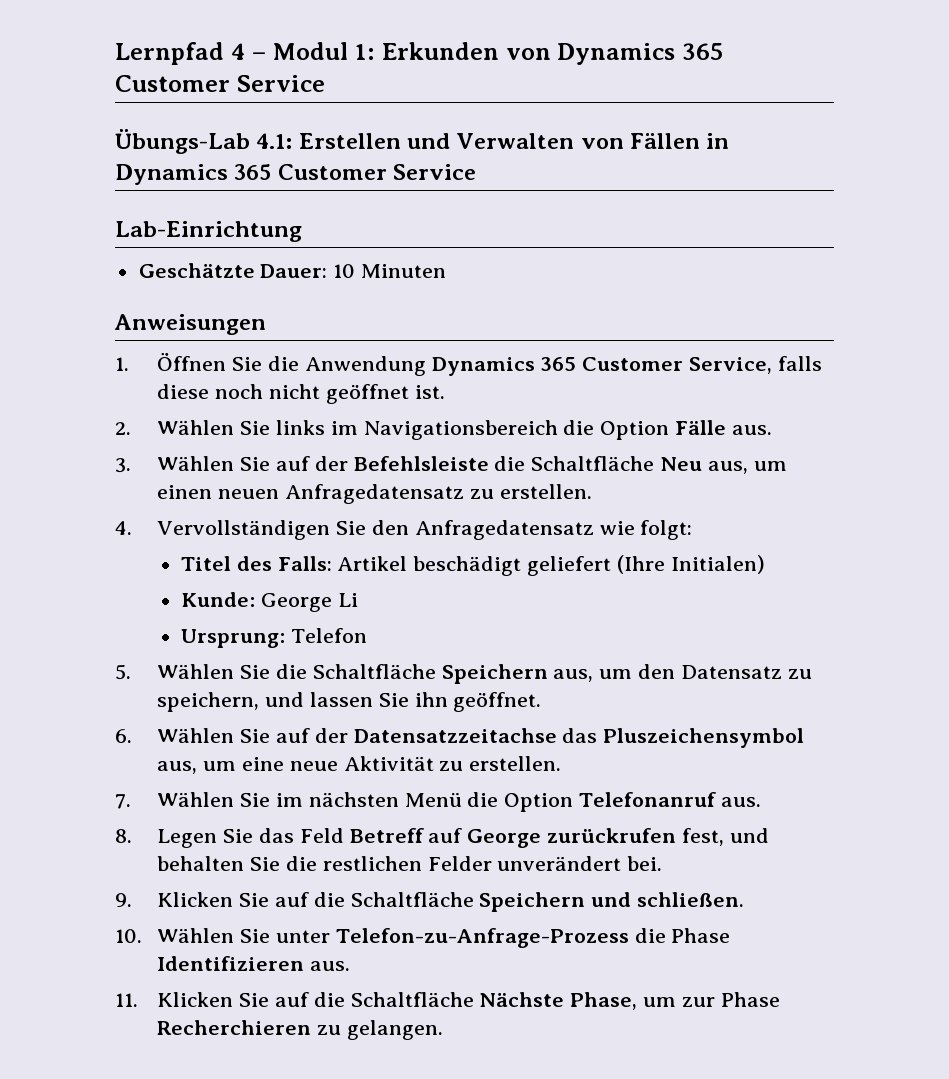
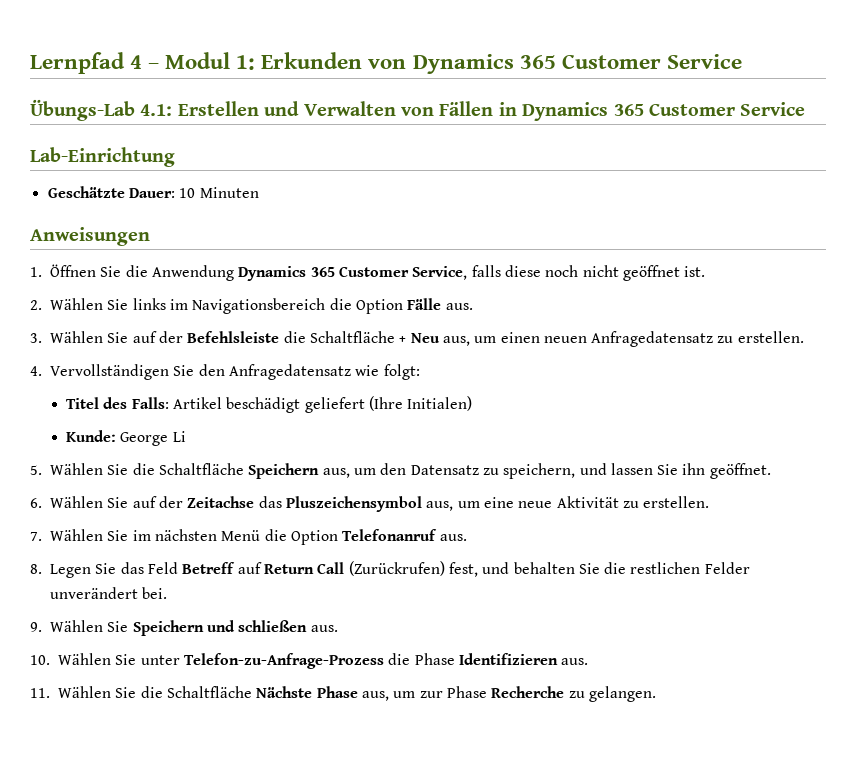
(655, 463) none -> [399,336,407,343] +
[181,628,367,648] // Ursprung: Telefon -> (186, 436) none
[353,728,557,743] Datensatzzeitachse -> [187,496,255,508] Zeitachse
[467,828,676,848] George zurückrufen -> [263,561,445,576] Return Call (Zurückrufen)
[157,892,745,912] Klicken Sie auf die Schaltfläche Speichern und schließen. -> [50,620,338,636] Wählen Sie Speichern und schließen aus.
[157,992,309,1007] Klicken Sie auf -> [58,686,137,698] Wählen Sie
[570,992,638,1010] Phase, -> [316,686,389,701] Phase aus,
[157,1020,312,1035] Recherchieren -> [491,686,565,698] Recherche

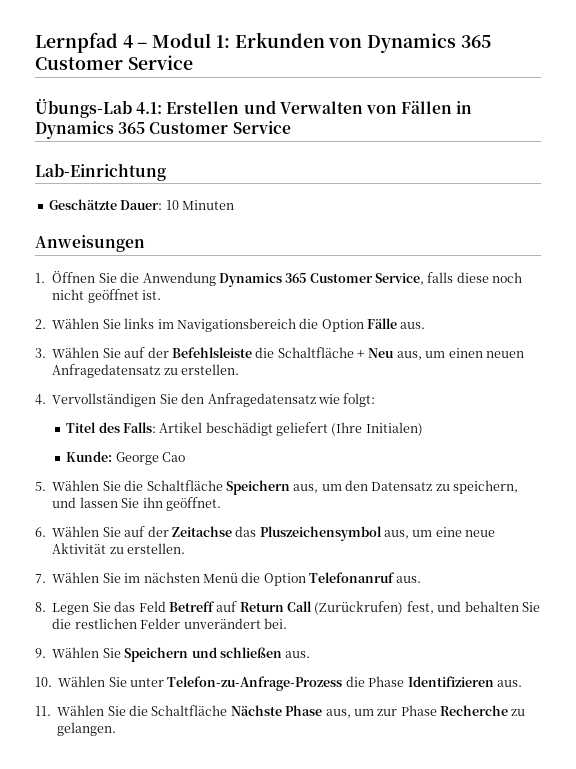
[172,431,186,442] Li -> [161,452,185,462] Cao

